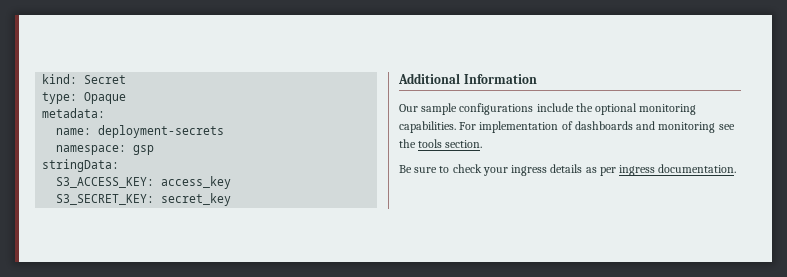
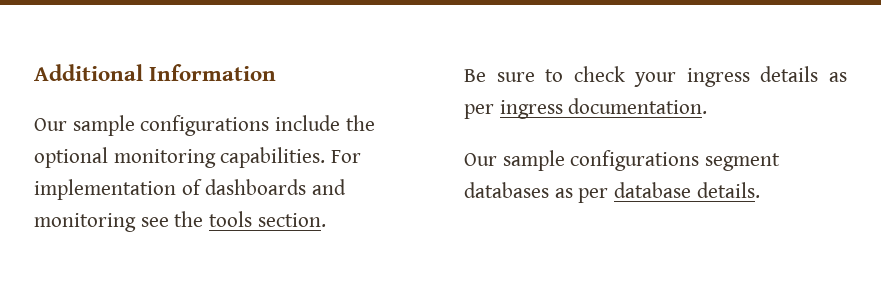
[42,74,127,84] [42,92,127,104] [42,108,106,118] [56,125,225,138] [56,145,155,155] [42,159,120,172] [56,176,232,189] [56,193,232,206] kind: Secret // type: Opaque // metadata: // name: deployment-secrets // namespace: gsp // stringData: // S3_ACCESS_KEY: access_key // S3_SECRET_KEY: secret_key // -> (34, 72) none
(737, 168) none -> [464,150,781,171] [464,182,760,203] // Our sample configurations segment databases as per database details.

